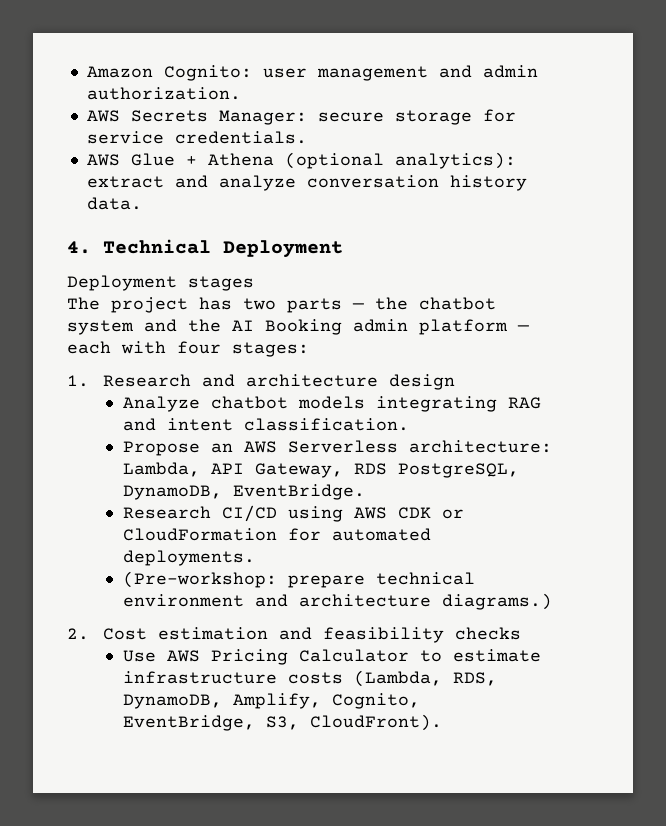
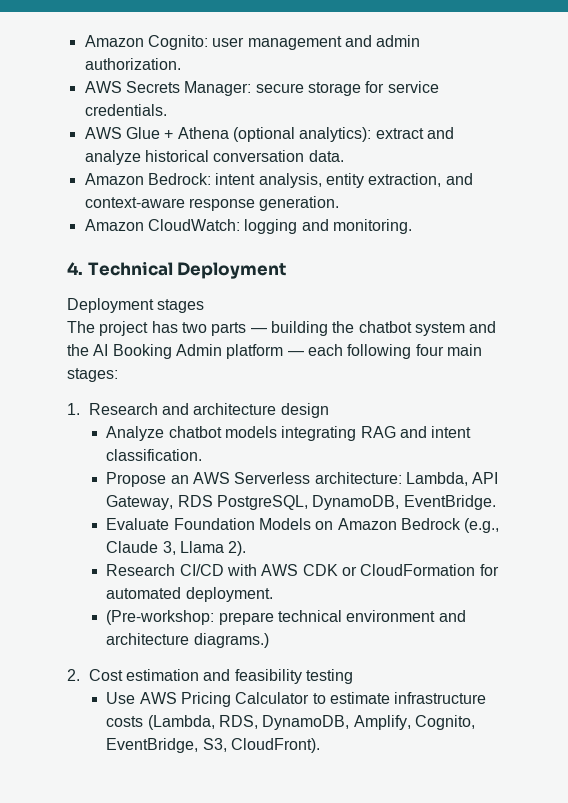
[306,175,527,191] conversation history -> [144,150,305,162] historical conversation
(142, 203) none -> [84,173,473,188] [84,196,340,211] [84,219,412,234] // Amazon Bedrock: intent analysis, entity extraction, and context-aware response generation. // Amazon CloudWatch: logging and monitoring.
(365, 306) none -> [270,321,328,336] building
[353,319,408,332] admin -> [175,344,222,356] Admin
[121,341,221,354] with four -> [347,344,482,359] following four main
(365, 492) none -> [106,518,500,533] [106,541,247,556] // Evaluate Foundation Models on Amazon Bedrock (e.g., Claude 3, Llama 2).
[287,506,343,522] using -> [227,564,258,576] with
[122,550,255,566] deployments. -> [185,587,273,602] deployment.
[454,627,521,640] checks -> [306,669,354,684] testing

